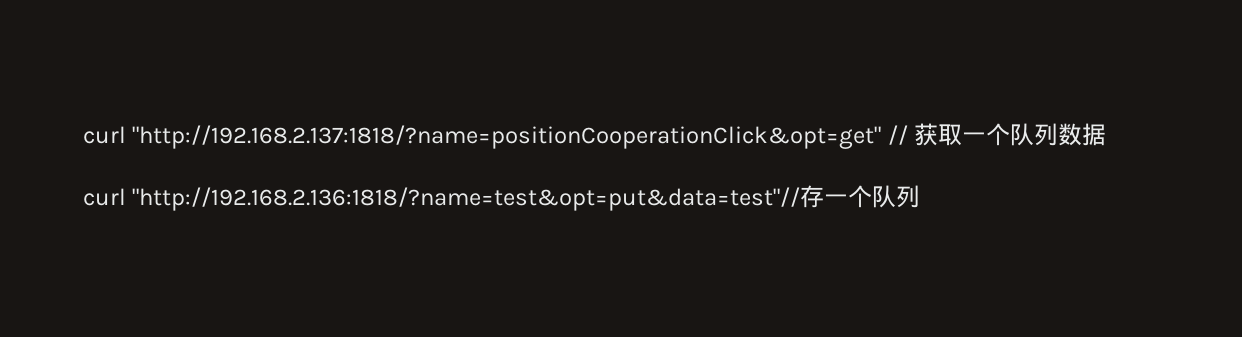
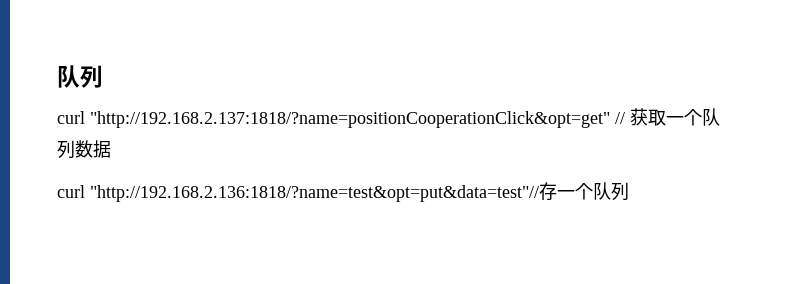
(83, 135) none -> [57,65,103,88] 队列 //

